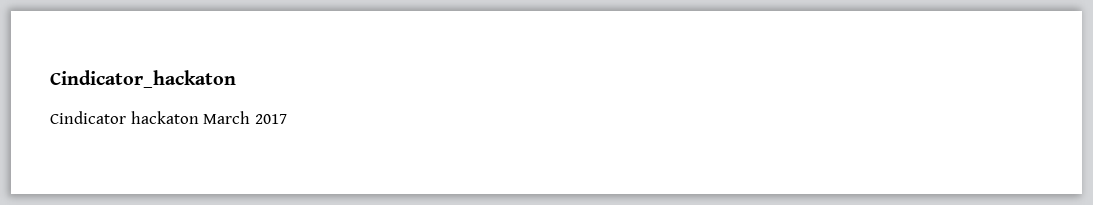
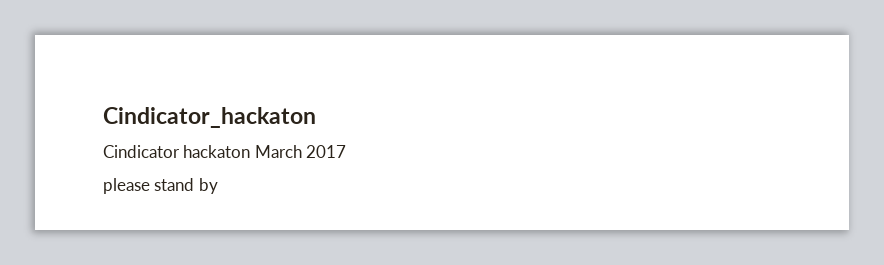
(287, 119) none -> [103,178,218,194] // please stand by

